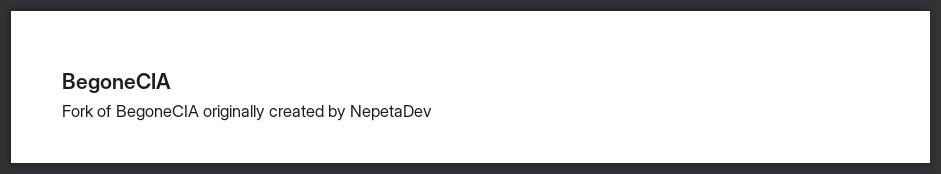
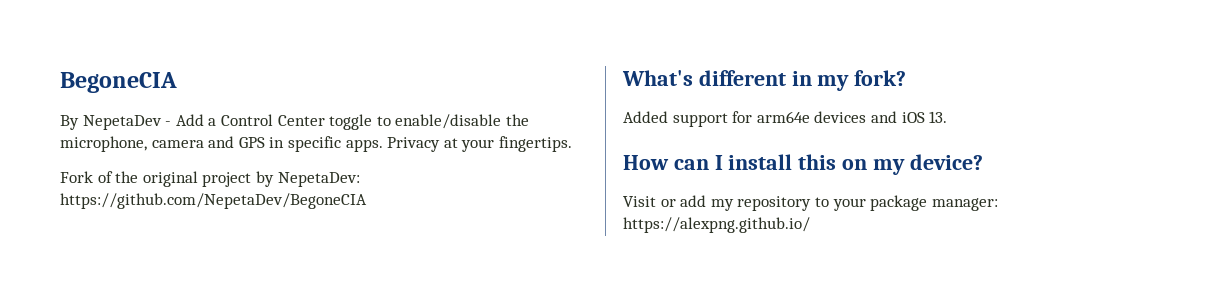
[62,105,432,121] Fork of BegoneCIA originally created by NepetaDev -> [60,114,529,130] [60,136,572,152] [60,171,360,187] [60,193,367,209] [622,70,907,91] [623,111,948,127] [623,154,983,175] [623,195,998,211] [623,217,810,233] By NepetaDev - Add a Control Center toggle to enable/disable the microphone, camera and GPS in specific apps. Privacy at your fingertips. // Fork of the original project by NepetaDev: https://github.com/NepetaDev/BegoneCIA // What's different in my fork? // Added support for arm64e devices and iOS 13. // How can I install this on my device? // Visit or add my repository to your package manager: https://alexpng.github.io/

